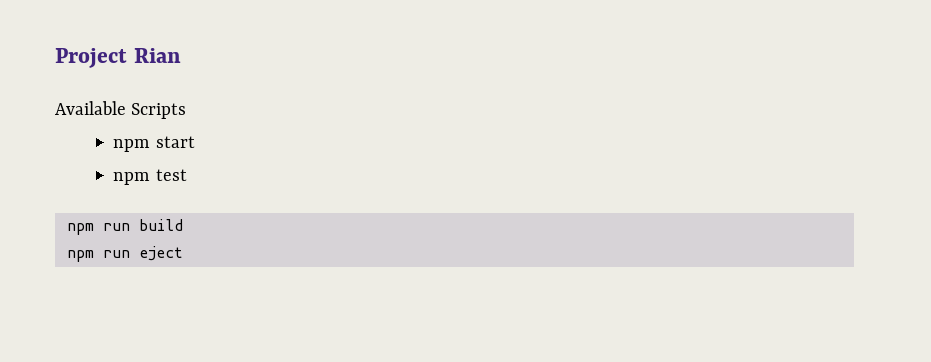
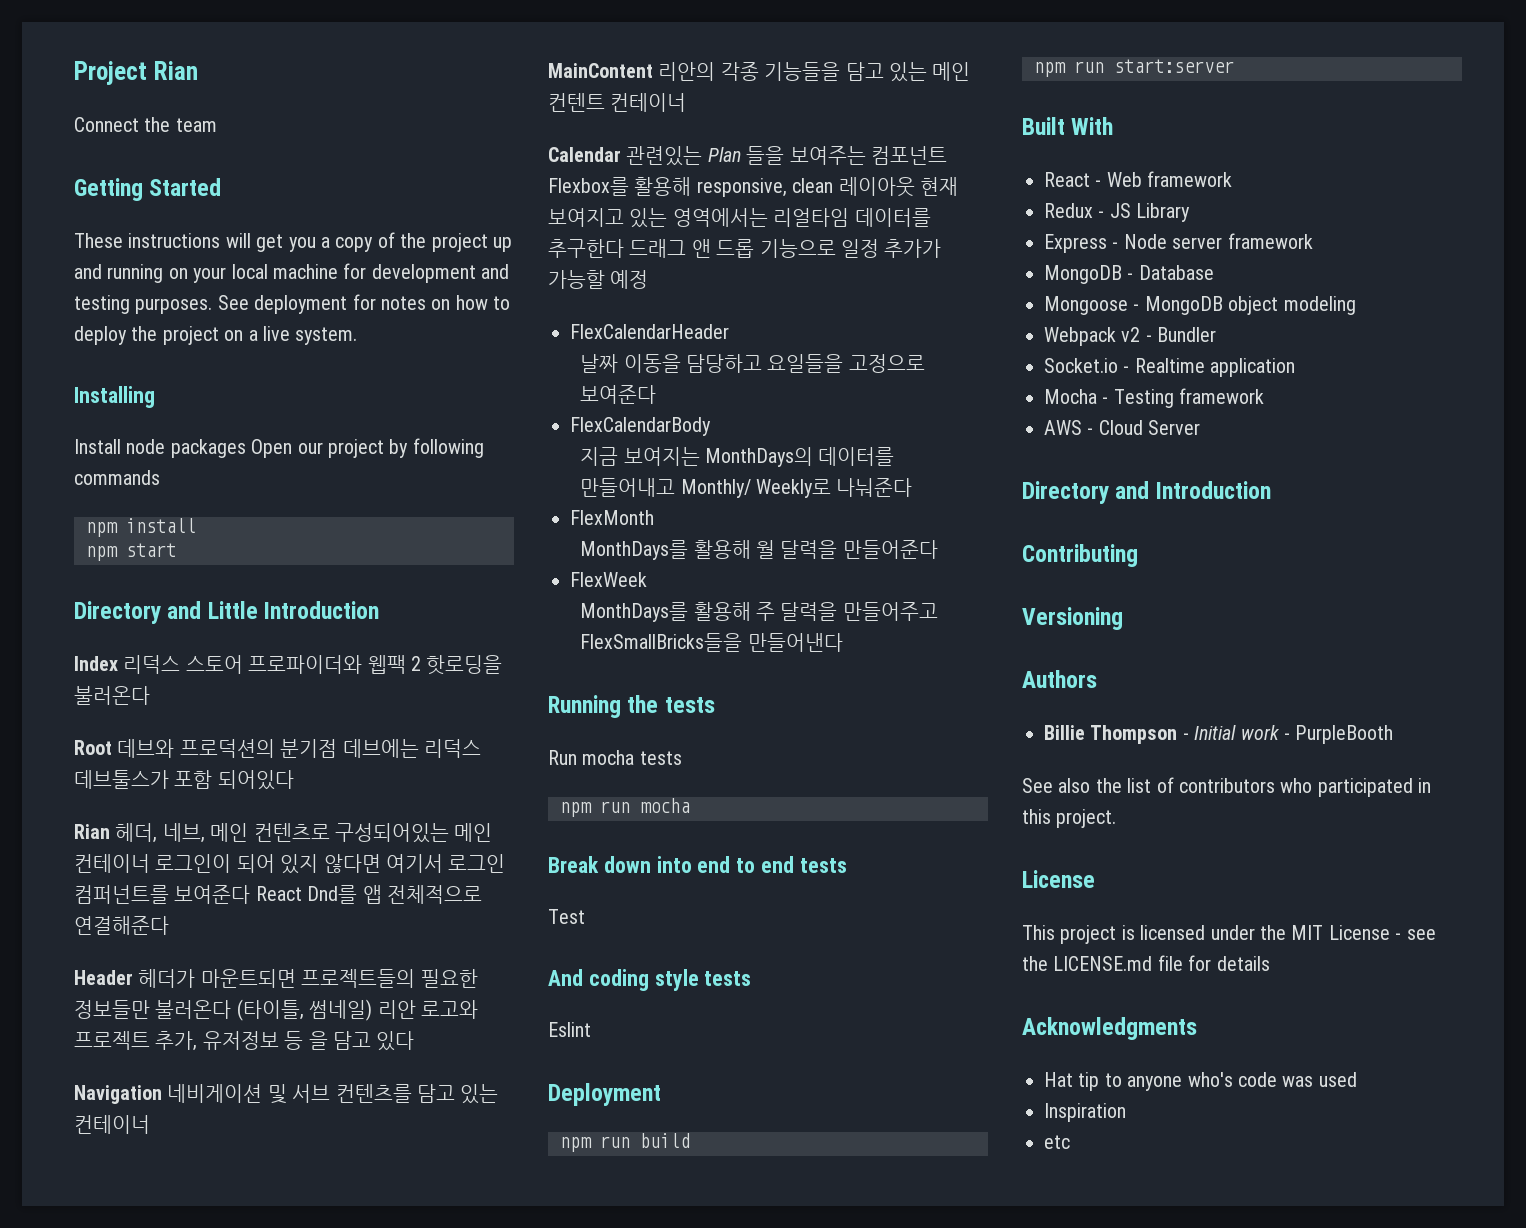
[55,101,187,119] [113,136,195,152] [113,169,187,185] Available Scripts // npm start // npm test -> [74,117,217,132] [74,178,222,201] [74,232,512,252] [74,263,510,283] [74,294,511,314] [74,326,358,345] [74,386,155,408] [74,438,484,458] [74,470,160,485] [86,518,196,537] [86,543,176,561] [74,601,380,624] [74,655,503,675] [74,686,150,705] [74,739,481,758] [74,770,294,790] [74,823,493,843] [74,854,506,874] [74,885,482,904] [74,916,169,935] [74,969,478,988] [74,999,478,1021] [74,1031,415,1051] [74,1084,499,1104] [74,1115,150,1134] [548,62,971,82] [548,93,687,112] [548,146,947,166] [548,177,958,197] [548,208,931,228] [548,239,942,258] [548,270,649,289] [570,324,729,339] [580,354,925,373] [580,385,657,404] [570,417,711,436] [580,447,895,467] [580,478,913,498] [570,510,654,525] [580,540,938,560] [570,572,647,587] [580,602,938,622] [580,633,843,652] [548,695,715,718] [548,750,682,765] [560,798,690,817] [548,856,847,873] [548,909,585,924] [548,969,752,991] [548,1022,591,1037] [548,1083,661,1106] Connect the team // Getting Started // These instructions will get you a copy of the project up and running on your local machine for development and testing purposes. See deployment for notes on how to deploy the project on a live system. // Installing // Install node packages Open our project by following commands // npm install // npm start // Directory and Little Introduction // Index 리덕스 스토어 프로파이더와 웹팩 2 핫로딩을 불러온다 // Root 데브와 프로덕션의 분기점 데브에는 리덕스 데브툴스가 포함 되어있다 // Rian 헤더, 네브, 메인 컨텐츠로 구성되어있는 메인 컨테이너 로그인이 되어 있지 않다면 여기서 로그인 컴퍼넌트를 보여준다 React Dnd를 앱 전체적으로 연결해준다 // Header 헤더가 마운트되면 프로젝트들의 필요한 정보들만 불러온다 (타이틀, 썸네일) 리안 로고와 프로젝트 추가, 유저정보 등 을 담고 있다 // Navigation 네비게이션 및 서브 컨텐츠를 담고 있는 컨테이너 // MainContent 리안의 각종 기능들을 담고 있는 메인 컨텐트 컨테이너 // Calendar 관련있는 Plan 들을 보여주는 컴포넌트 Flexbox를 활용해 responsive, clean 레이아웃 현재 보여지고 있는 영역에서는 리얼타임 데이터를 추구한다 드래그 앤 드롭 기능으로 일정 추가가 가능할 예정 // FlexCalendarHeader // 날짜 이동을 담당하고 요일들을 고정으로 보여준다 // FlexCalendarBody // 지금 보여지는 MonthDays의 데이터를 만들어내고 Monthly/ Weekly로 나눠준다 // FlexMonth // MonthDays를 활용해 월 달력을 만들어준다 // FlexWeek // MonthDays를 활용해 주 달력을 만들어주고 FlexSmallBricks들을 만들어낸다 // Running the tests // Run mocha tests // npm run mocha // Break down into end to end tests // Test // And coding style tests // Eslint // Deployment
[138,246,183,261] eject -> [1114,59,1234,73] [1022,117,1114,135] [1044,171,1233,187] [1044,203,1191,222] [1044,233,1313,253] [1044,265,1214,284] [1044,296,1356,315] [1044,327,1217,346] [1044,358,1296,377] [1044,388,1265,408] [1044,420,1201,435] [1022,481,1271,504] [1022,544,1138,567] [1022,607,1123,630] [1022,670,1097,688] [1044,725,1394,744] [1022,777,1432,797] [1022,809,1117,828] [1022,870,1095,888] [1022,925,1436,944] [1022,955,1270,971] [1022,1017,1197,1040] [1044,1072,1357,1091] [1044,1103,1126,1122] [1044,1135,1070,1149] start:server // Built With // React - Web framework // Redux - JS Library // Express - Node server framework // MongoDB - Database // Mongoose - MongoDB object modeling // Webpack v2 - Bundler // Socket.io - Realtime application // Mocha - Testing framework // AWS - Cloud Server // Directory and Introduction // Contributing // Versioning // Authors // Billie Thompson - Initial work - PurpleBooth // See also the list of contributors who participated in this project. // License // This project is licensed under the MIT License - see the LICENSE.md file for details // Acknowledgments // Hat tip to anyone who's code was used // Inspiration // etc

